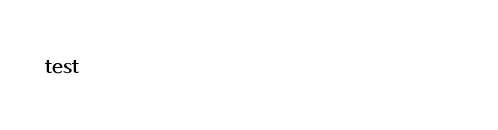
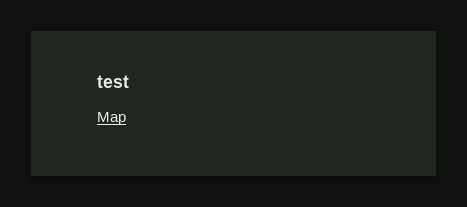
(79, 67) none -> [97,112,126,125] // Map

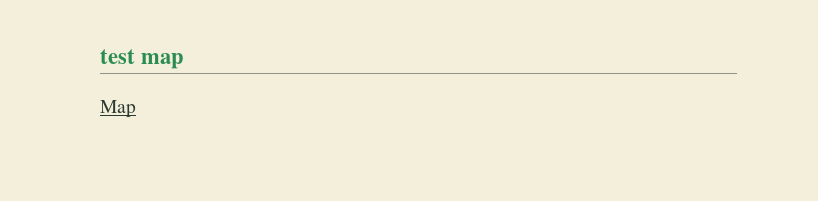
(129, 81) none -> [141,53,185,69] map

